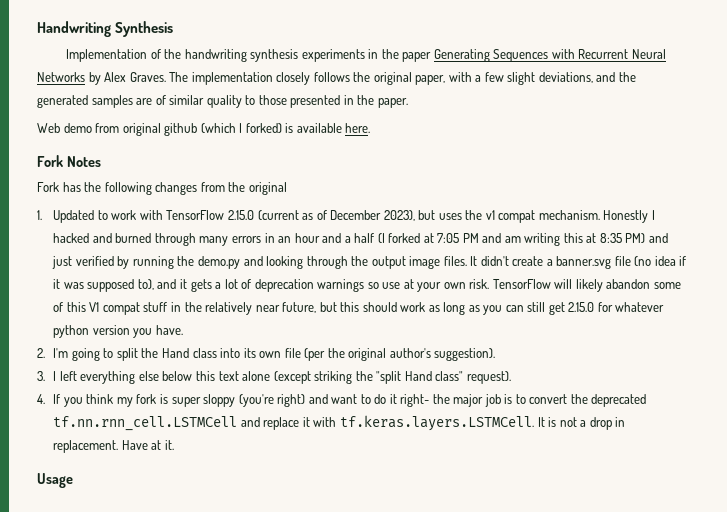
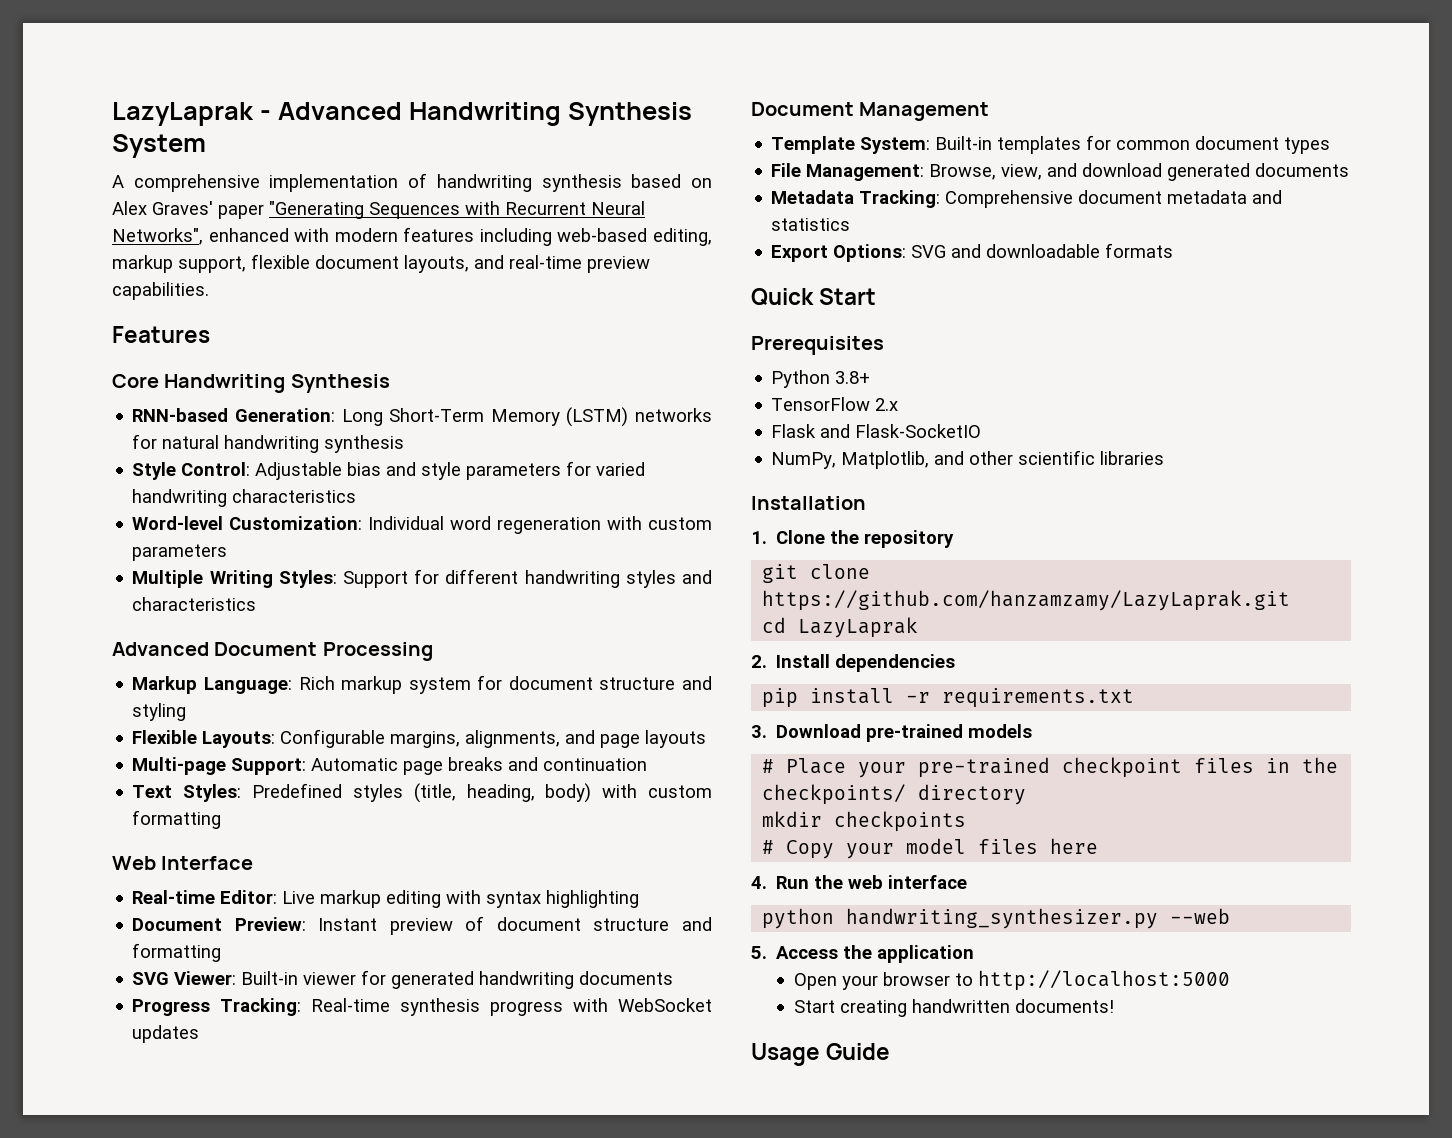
[37,21,174,37] [66,49,666,62] [37,72,636,85] [37,95,408,108] [37,123,371,136] [37,155,101,167] [37,182,287,195] [37,210,655,223] [53,233,668,246] [52,256,687,269] [53,279,681,292] [53,302,665,315] [53,325,183,338] [37,348,496,361] [37,371,511,384] [37,394,647,407] [53,415,626,431] [53,440,174,453] Handwriting Synthesis // Implementation of the handwriting synthesis experiments in the paper Generating Sequences with Recurrent Neural Networks by Alex Graves. The implementation closely follows the original paper, with a few slight deviations, and the generated samples are of similar quality to those presented in the paper. // Web demo from original github (which I forked) is available here. // Fork Notes // Fork has the following changes from the original // 1. Updated to work with TensorFlow 2.15.0 (current as of December 2023), but uses the v1 compat mechanism. Honestly I hacked and burned through many errors in an hour and a half (I forked at 7:05 PM and am writing this at 8:35 PM) and just verified by running the demo.py and looking through the output image files. It didn't create a banner.svg file (no idea if it was supposed to), and it gets a lot of deprecation warnings so use at your own risk. TensorFlow will likely abandon some of this V1 compat stuff in the relatively near future, but this should work as long as you can still get 2.15.0 for whatever python version you have. // 2. I'm going to split the Hand class into its own file (per the original author's suggestion). // 3. I left everything else below this text alone (except striking the "split Hand class" request). // 4. If you think my fork is super sloppy (you're right) and want to do it right- the major job is to convert the deprecated tf.nn.rnn_cell.LSTMCell and replace it with tf.keras.layers.LSTMCell. It is not a drop in replacement. Have at it. -> [112,102,692,126] [112,134,206,158] [112,173,712,192] [112,201,645,219] [112,227,712,246] [112,254,650,273] [112,282,209,300] [112,326,210,343] [112,374,390,393] [132,407,712,427] [132,434,405,453] [132,461,646,480] [132,489,357,507] [132,516,712,534] [132,544,228,561] [132,569,712,588] [132,597,257,611] [112,642,433,661] [132,675,712,694] [132,703,187,721] [132,729,707,748] [132,757,648,775] [132,783,712,803] [132,810,222,829] [112,856,254,870] [132,890,640,908] [132,916,712,935] [132,943,222,962] [132,970,674,989] [132,998,712,1016] [132,1025,200,1043] [751,102,990,121] [771,135,1331,154] [771,163,1350,181] [771,190,1283,208] [771,218,851,231] [771,243,1174,262] [751,288,877,306] [751,336,884,355] [771,370,871,388] [771,397,899,411] [771,424,982,438] [771,450,1165,469] [751,496,866,510] [751,530,955,548] [762,564,871,583] [762,590,1291,611] [762,617,919,638] [751,654,956,672] [762,688,1135,708] [751,724,1033,742] [762,757,1339,778] [762,784,1027,805] [762,811,967,832] [762,838,1099,859] [751,875,968,889] [762,908,1231,929] [751,945,975,963] [793,970,1230,991] [793,999,1114,1017] LazyLaprak - Advanced Handwriting Synthesis System // A comprehensive implementation of handwriting synthesis based on Alex Graves' paper "Generating Sequences with Recurrent Neural Networks", enhanced with modern features including web-based editing, markup support, flexible document layouts, and real-time preview capabilities. // Features // Core Handwriting Synthesis // RNN-based Generation: Long Short-Term Memory (LSTM) networks for natural handwriting synthesis // Style Control: Adjustable bias and style parameters for varied handwriting characteristics // Word-level Customization: Individual word regeneration with custom parameters // Multiple Writing Styles: Support for different handwriting styles and characteristics // Advanced Document Processing // Markup Language: Rich markup system for document structure and styling // Flexible Layouts: Configurable margins, alignments, and page layouts // Multi-page Support: Automatic page breaks and continuation // Text Styles: Predefined styles (title, heading, body) with custom formatting // Web Interface // Real-time Editor: Live markup editing with syntax highlighting // Document Preview: Instant preview of document structure and formatting // SVG Viewer: Built-in viewer for generated handwriting documents // Progress Tracking: Real-time synthesis progress with WebSocket updates // Document Management // Template System: Built-in templates for common document types // File Management: Browse, view, and download generated documents // Metadata Tracking: Comprehensive document metadata and statistics // Export Options: SVG and downloadable formats // Quick Start // Prerequisites // Python 3.8+ // TensorFlow 2.x // Flask and Flask-SocketIO // NumPy, Matplotlib, and other scientific libraries // Installation // 1. Clone the repository // git clone https://github.com/hanzamzamy/LazyLaprak.git // cd LazyLaprak // 2. Install dependencies // pip install -r requirements.txt // 3. Download pre-trained models // # Place your pre-trained checkpoint files in the checkpoints/ directory // mkdir checkpoints // # Copy your model files here // 4. Run the web interface // python handwriting_synthesizer.py --web // 5. Access the application // Open your browser to http://localhost:5000 // Start creating handwritten documents!
(73, 480) none -> [826,1043,891,1060] Guide

